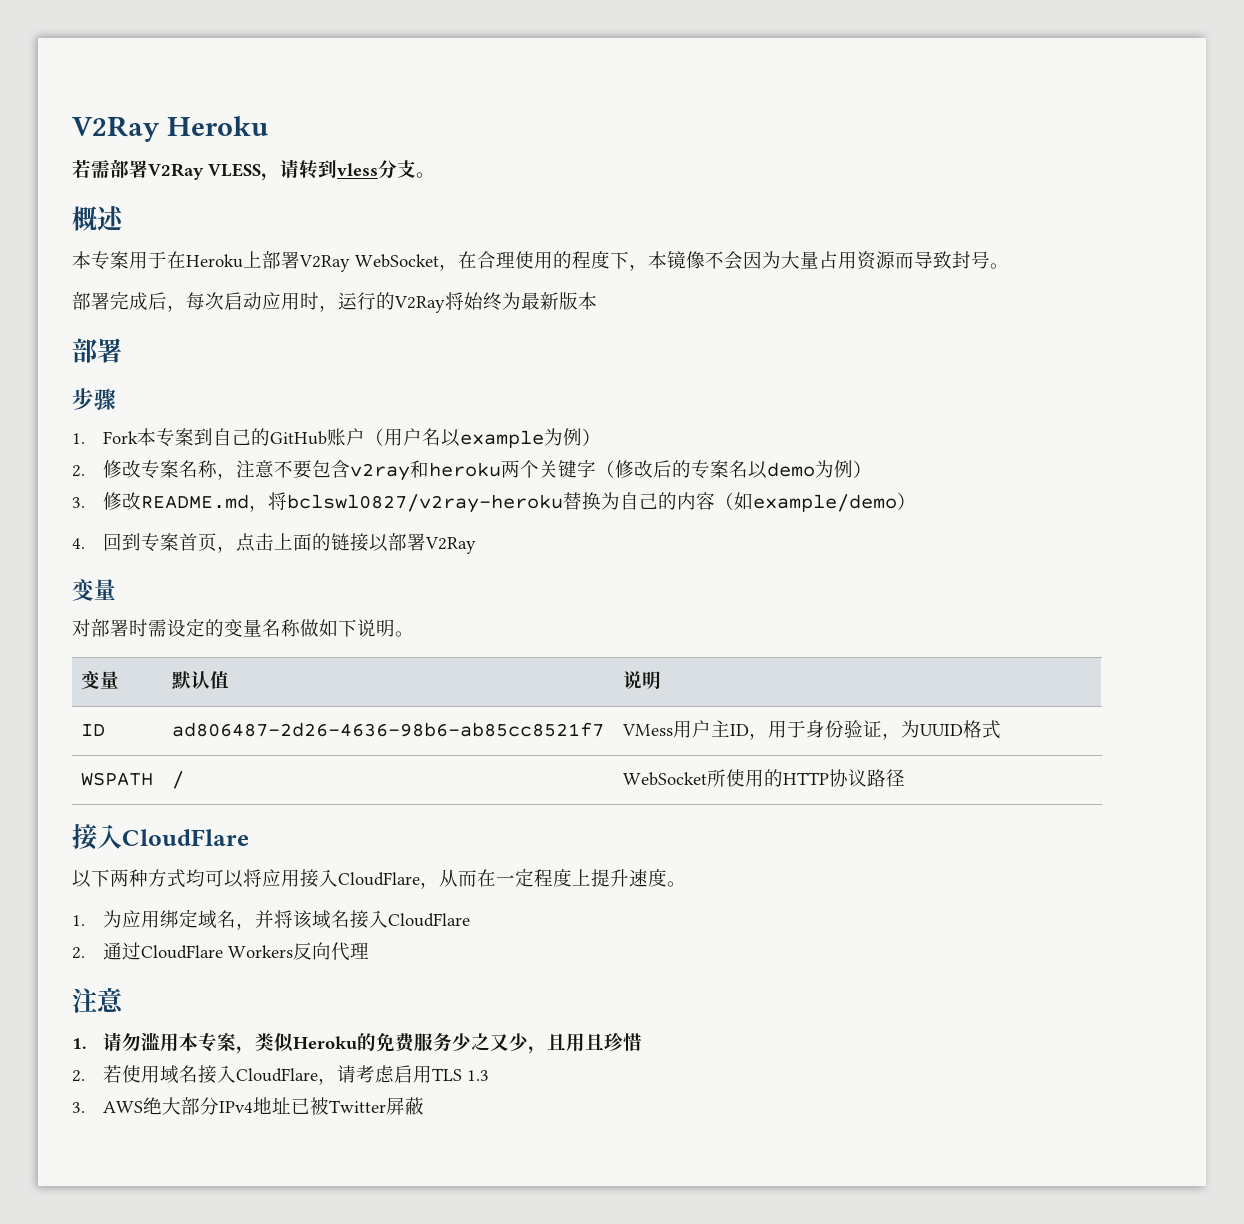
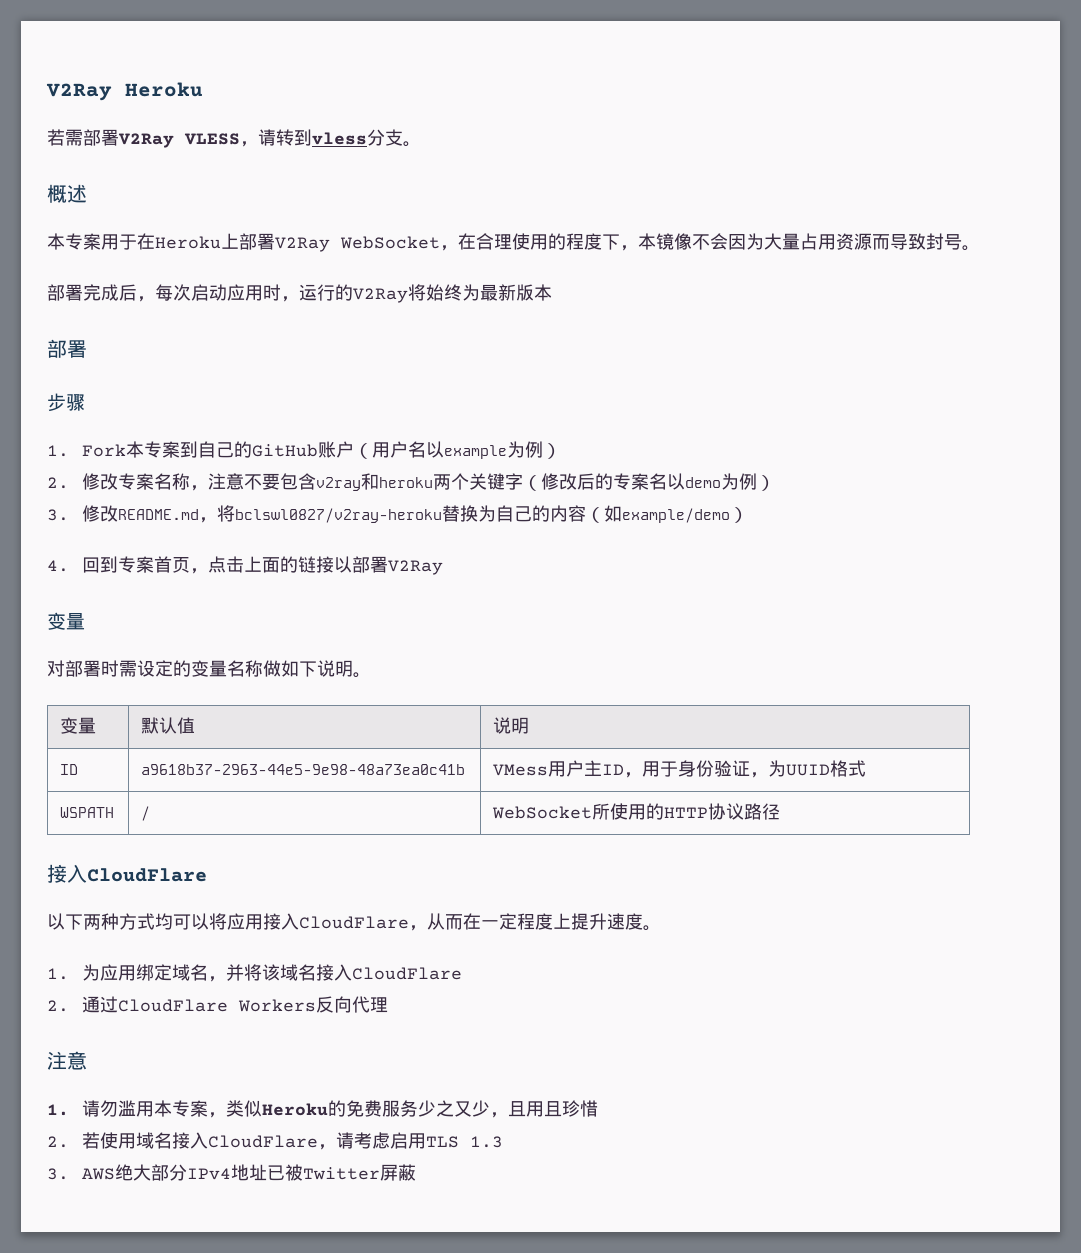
[172,722,605,737] ad806487-2d26-4636-98b6-ab85cc8521f7 -> [141,764,466,775] a9618b37-2963-44e5-9e98-48a73ea0c41b

